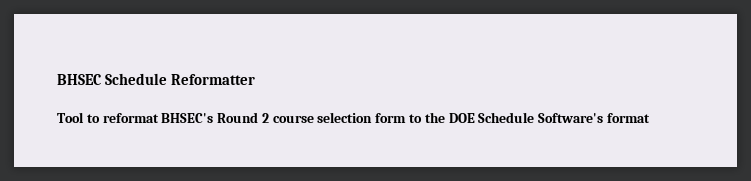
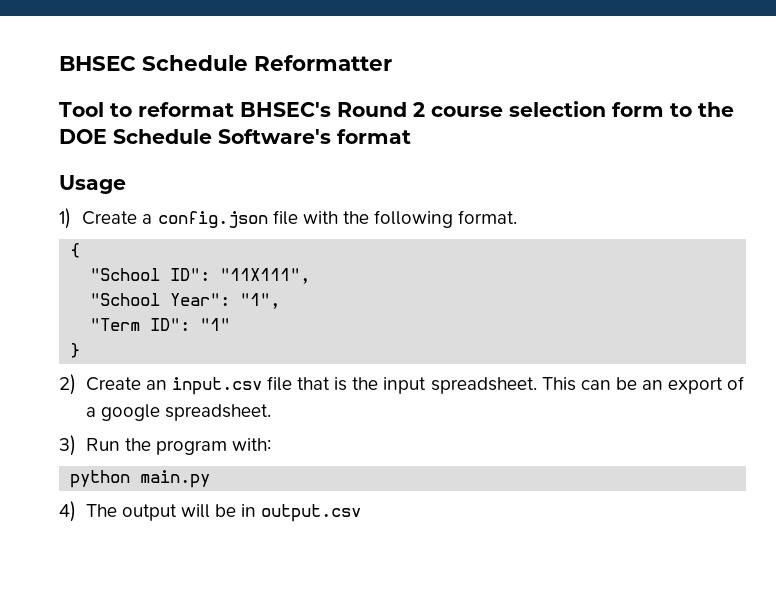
(650, 118) none -> [59,175,126,194] [59,208,518,229] [70,243,81,258] [90,268,311,284] [90,293,281,309] [90,318,231,331] [70,343,81,358] [59,374,745,395] [85,404,271,421] [59,435,271,456] [70,470,211,488] [59,501,362,522] // Usage // 1) Create a config.json file with the following format. // { // "School ID": "11X111", // "School Year": "1", // "Term ID": "1" // } // 2) Create an input.csv file that is the input spreadsheet. This can be an export of a google spreadsheet. // 3) Run the program with: // python main.py // 4) The output will be in output.csv

